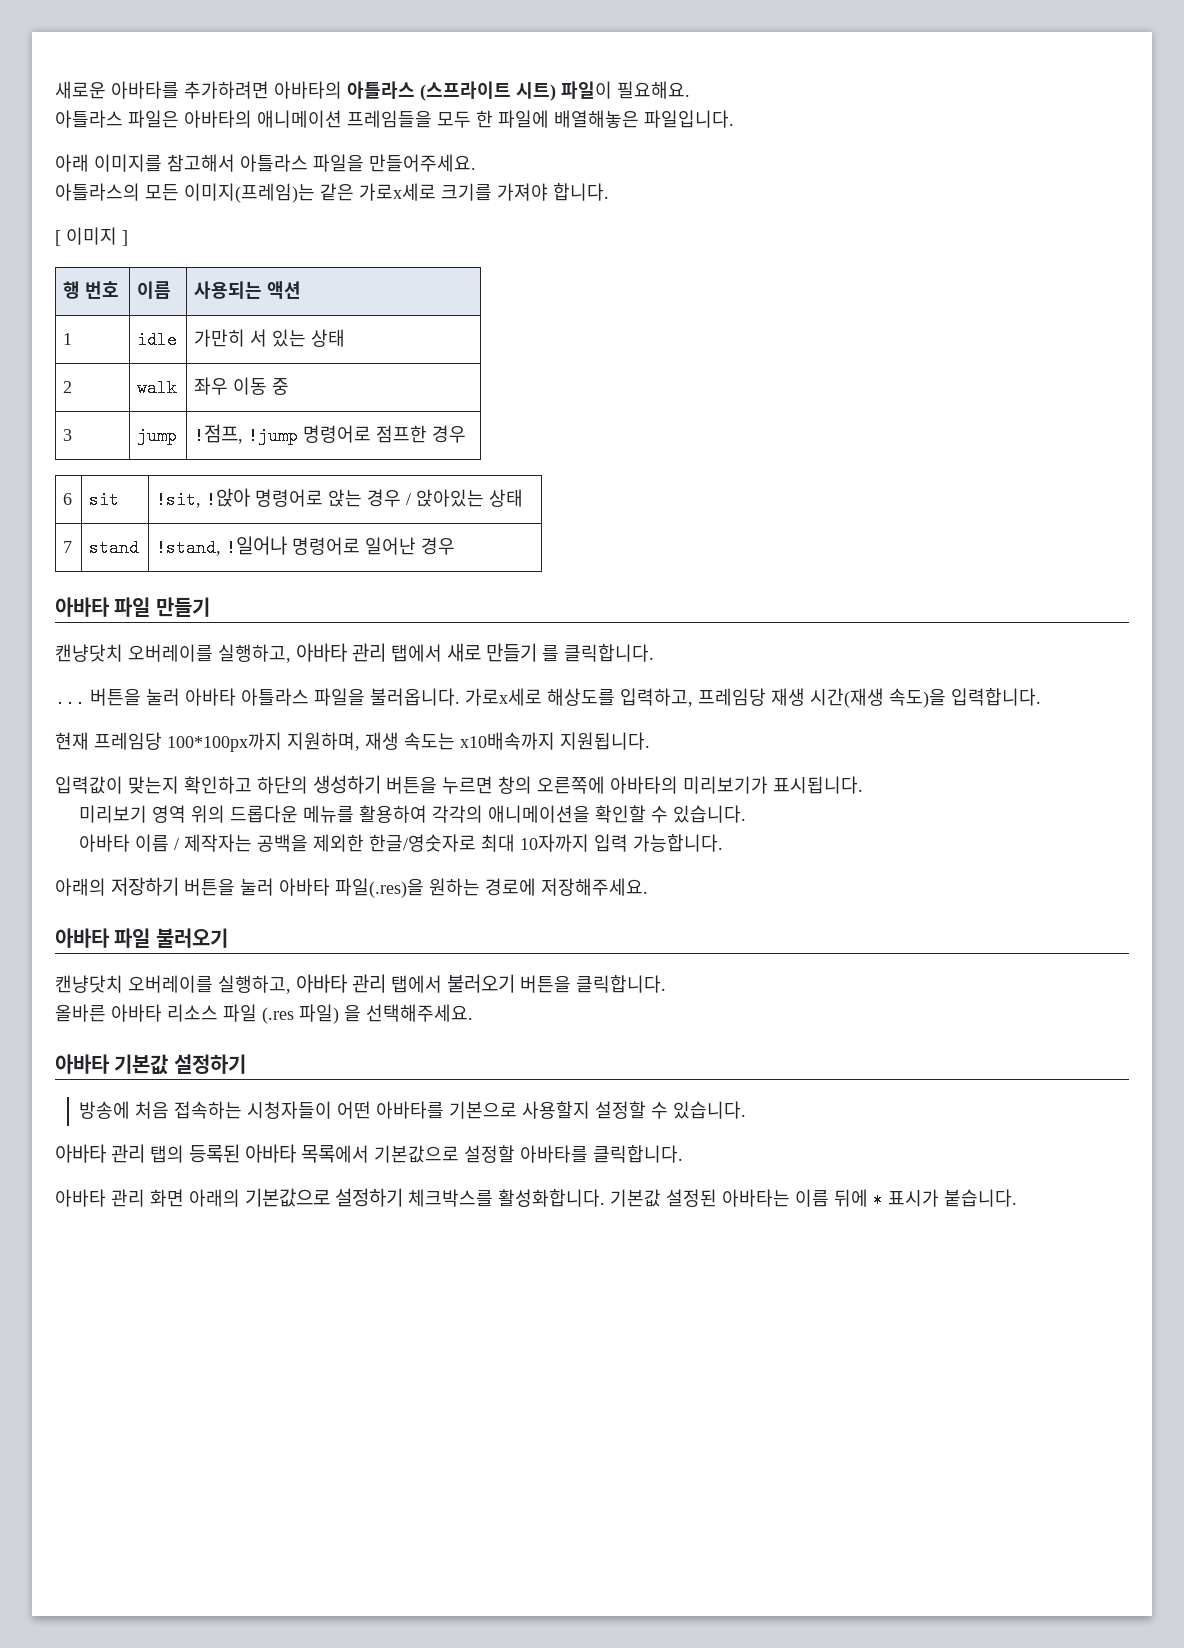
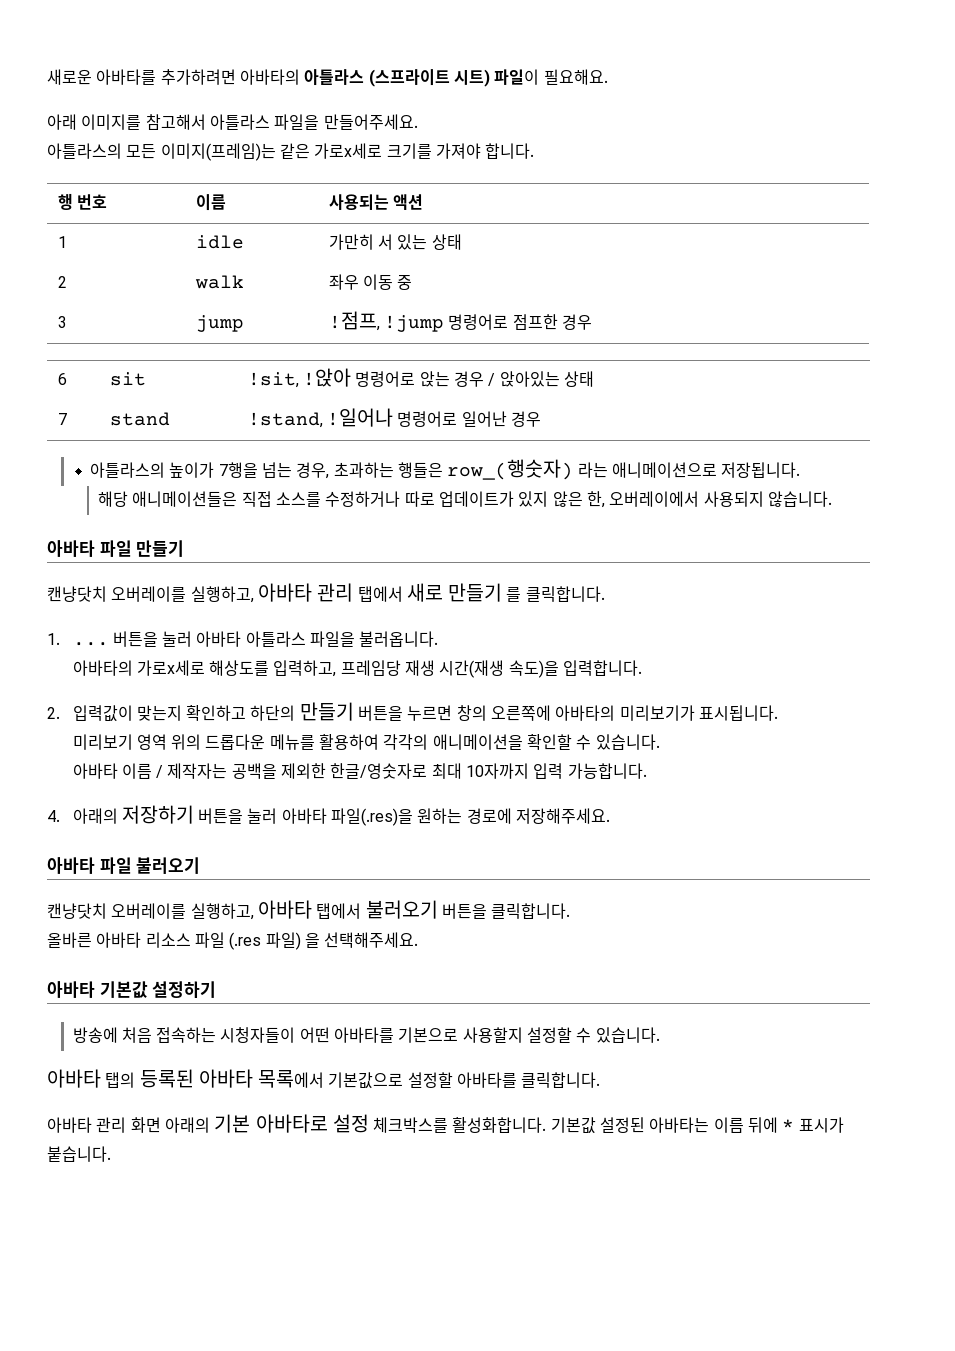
[55,110,734,128] // 아틀라스 파일은 아바타의 애니메이션 프레임들을 모두 한 파일에 배열해놓은 파일입니다. -> (608, 77) none
[55,227,128,246] // [ 이미지 ] -> (535, 151) none
(456, 546) none -> [90,459,801,480] [98,491,832,508] // 아틀라스의 높이가 7행을 넘는 경우, 초과하는 행들은 row_(행숫자) 라는 애니메이션으로 저장됩니다. // 해당 애니메이션들은 직접 소스를 수정하거나 따로 업데이트가 있지 않은 한, 오버레이에서 사용되지 않습니다.
(655, 653) none -> [47,633,60,645] 1.
(460, 697) none -> [72,660,133,676] // 아바타의
[55,732,650,752] 현재 프레임당 100*100px까지 지원하며, 재생 속도는 x10배속까지 지원됩니다. // -> [47,707,60,719] 2.
[313,775,381,794] 생성하기 -> [299,702,354,721] 만들기
(724, 843) none -> [47,810,60,822] 4.
[352,974,387,993] 관리 -> (312, 909) none
[111,1144,146,1163] 관리 -> (101, 1078) none
[245,1188,404,1207] 기본값으로 설정하기 -> [214,1114,369,1133] 기본 아바타로 설정

